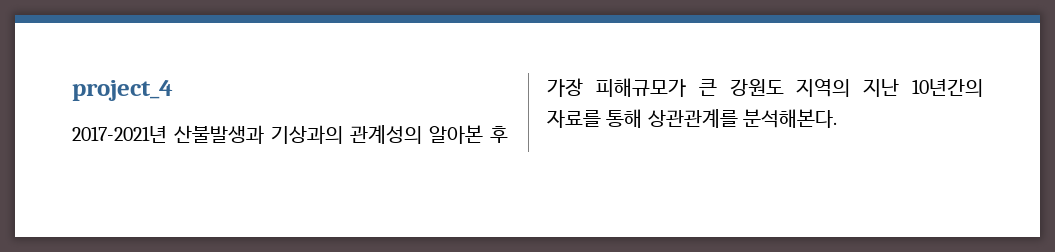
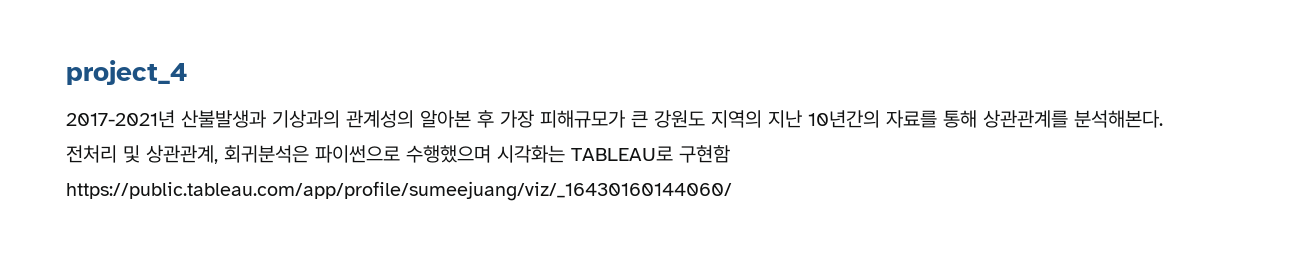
(838, 118) none -> [66,145,730,164] [66,181,732,201] 전처리 및 상관관계, 회귀분석은 파이썬으로 수행했으며 시각화는 TABLEAU로 구현함 https://public.tableau.com/app/profile/sumeejuang/viz/_16430160144060/

